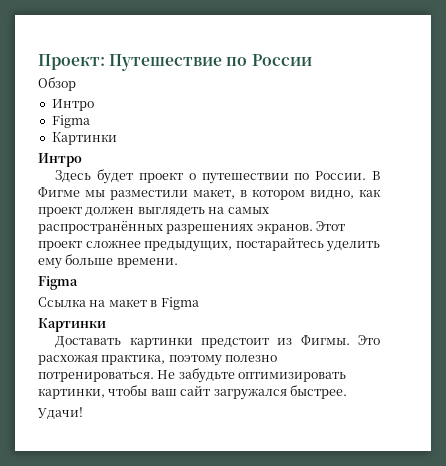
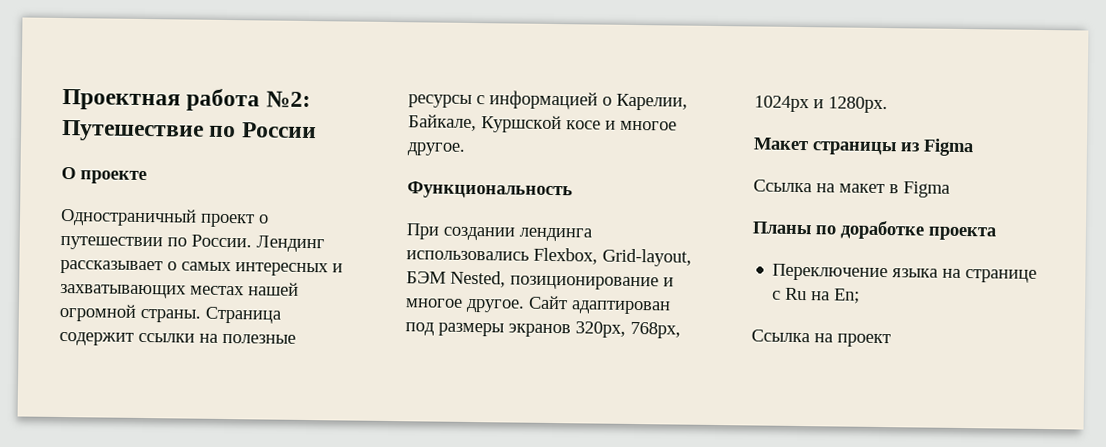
[38,54,105,70] Проект: -> [62,88,311,112] Проектная работа №2:
[38,77,76,91] [51,99,94,111] [51,115,90,128] [51,132,117,145] [38,153,82,167] [55,169,134,184] Обзор // Интро // Figma // Картинки // Интро // Здесь будет -> [61,166,147,185] [60,207,197,227] О проекте // Одностраничный
[372,171,381,180] [38,187,381,200] [38,206,269,217] [38,221,346,234] [38,237,380,252] [38,254,178,269] В Фигме мы разместили макет, в котором видно, как проект должен выглядеть на самых распространённых разрешениях экранов. Этот проект сложнее предыдущих, постарайтесь уделить ему больше времени. // -> [256,235,325,253] [60,259,343,277] [60,282,299,299] [59,303,281,324] [59,331,296,346] [408,90,688,111] [408,114,677,134] [407,142,465,156] [407,181,573,200] [406,223,592,242] [406,247,692,267] [406,270,674,291] [405,295,671,315] [405,321,681,339] [754,95,888,114] [753,137,920,156] Лендинг рассказывает о самых интересных и захватывающих местах нашей огромной страны. Страница содержит ссылки на полезные ресурсы с информацией о Карелии, Байкале, Куршской косе и многое другое. // Функциональность // При создании лендинга использовались Flexbox, Grid-layout, БЭМ Nested, позиционирование и многое другое. Сайт адаптирован под размеры экранов 320px, 768px, 1024px и 1280px. // Макет страницы из
[38,318,106,332] [55,335,380,348] [38,354,278,366] [38,368,347,383] [38,385,347,400] [37,407,83,420] Картинки // Доставать картинки предстоит из Фигмы. Это расхожая практика, поэтому полезно потренироваться. Не забудьте оптимизировать картинки, чтобы ваш сайт загружался быстрее. // Удачи! -> [752,220,996,241] [772,263,1038,283] [772,287,861,304] [751,329,891,348] Планы по доработке проекта // Переключение языка на странице с Ru на En; // Ссылка на проект

